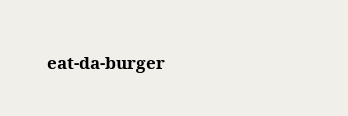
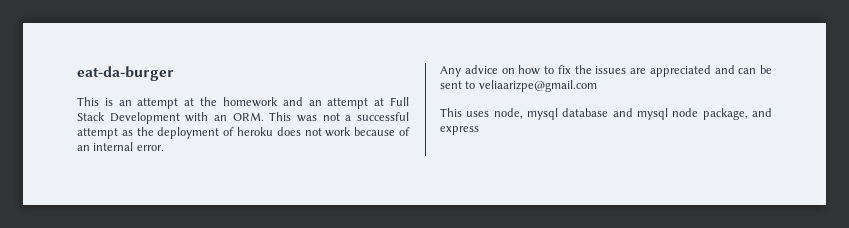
(165, 65) none -> [77,97,409,109] [77,112,409,124] [77,127,411,139] [77,142,164,151] [440,65,772,77] [440,80,597,92] [440,108,772,120] [440,126,479,135] // This is an attempt at the homework and an attempt at Full Stack Development with an ORM. This was not a successful attempt as the deployment of heroku does not work because of an internal error. // Any advice on how to fix the issues are appreciated and can be sent to veliaarizpe@gmail.com // This uses node, mysql database and mysql node package, and express

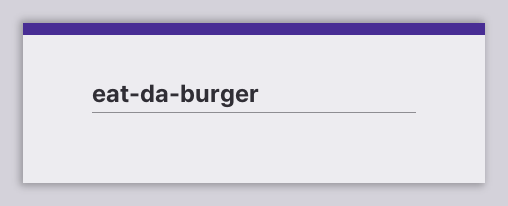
[77,97,409,109] [77,112,409,124] [77,127,411,139] [77,142,164,151] [440,65,772,77] [440,80,597,92] [440,108,772,120] [440,126,479,135] // This is an attempt at the homework and an attempt at Full Stack Development with an ORM. This was not a successful attempt as the deployment of heroku does not work because of an internal error. // Any advice on how to fix the issues are appreciated and can be sent to veliaarizpe@gmail.com // This uses node, mysql database and mysql node package, and express -> (259, 96) none

